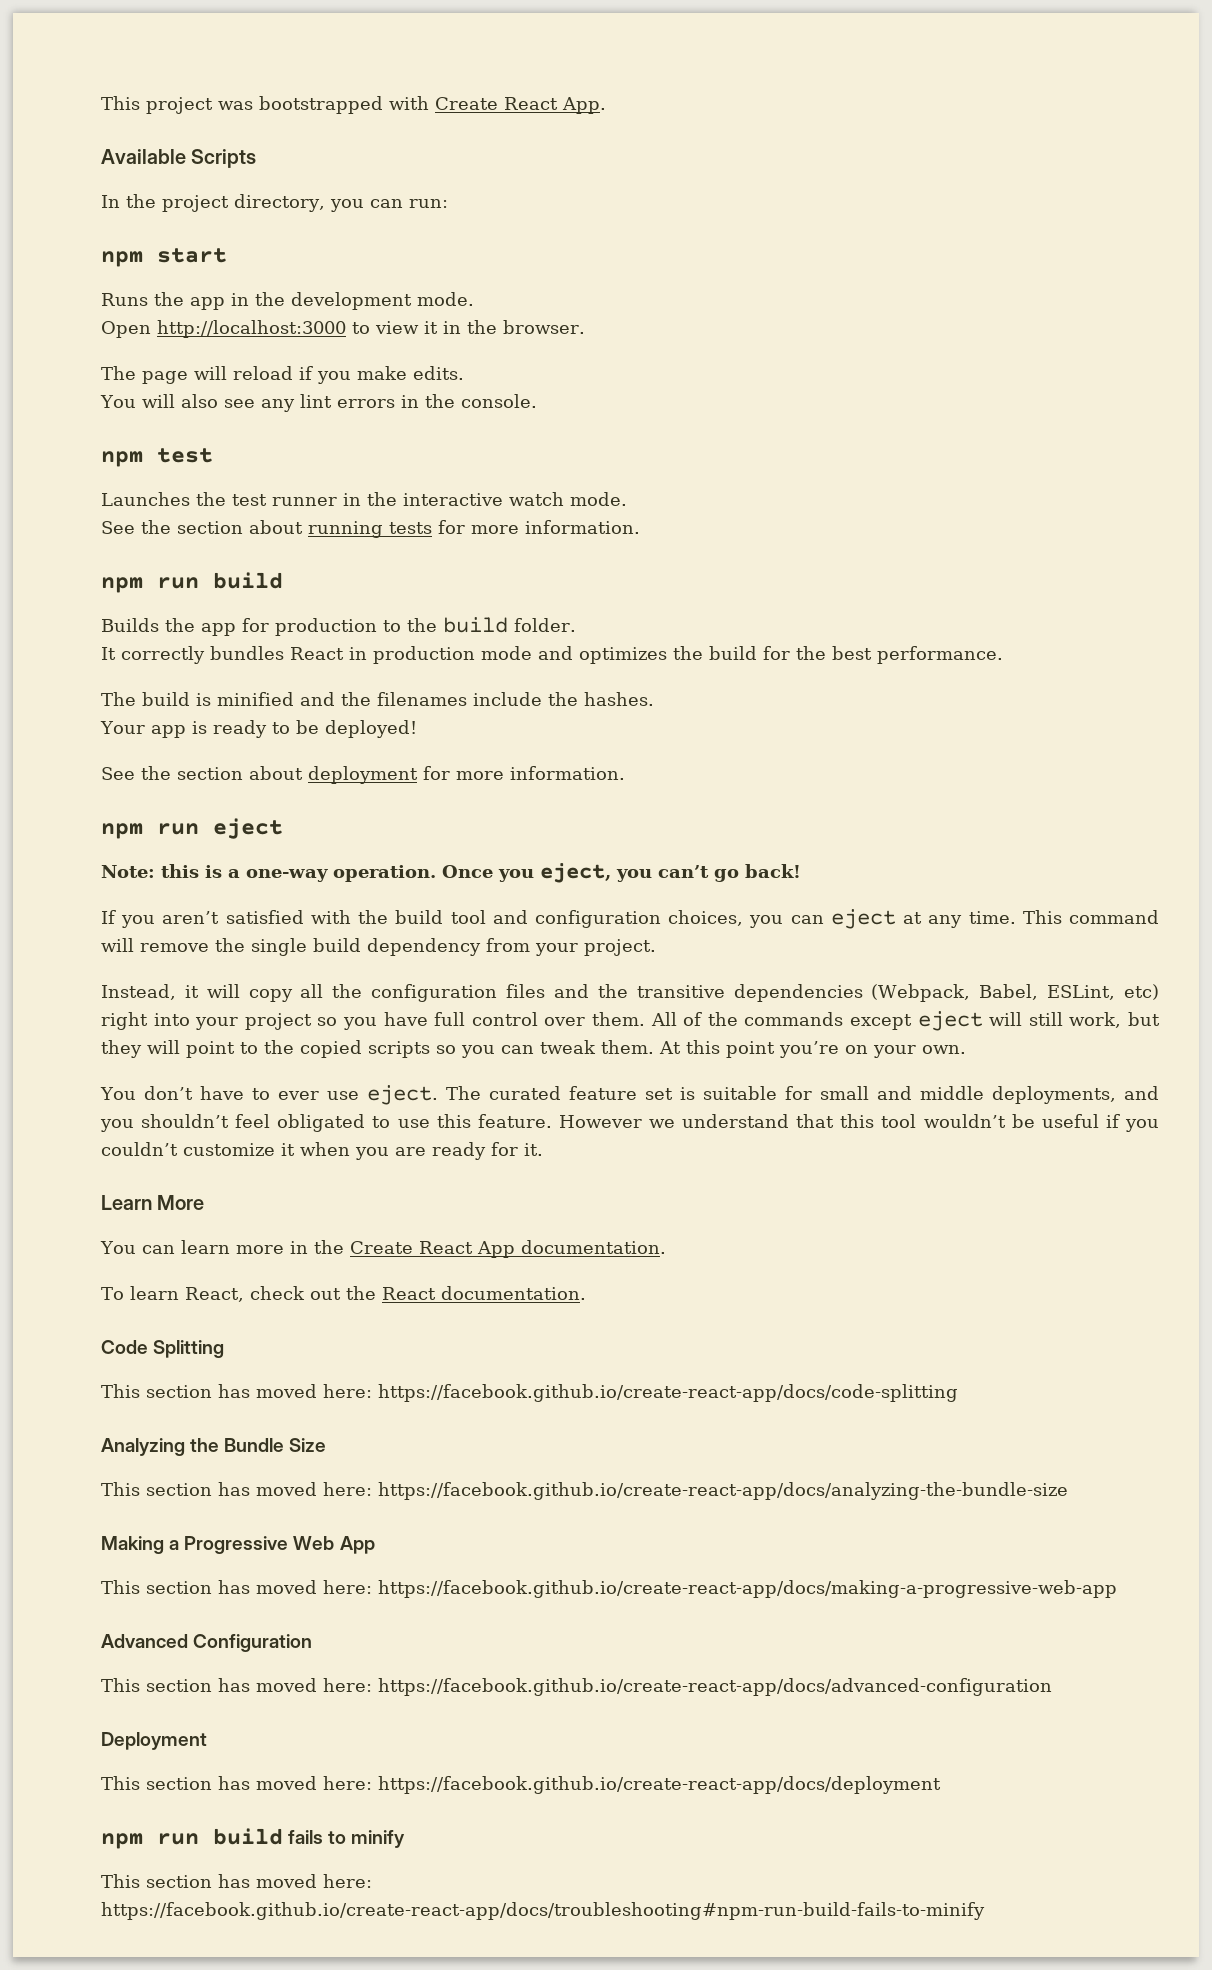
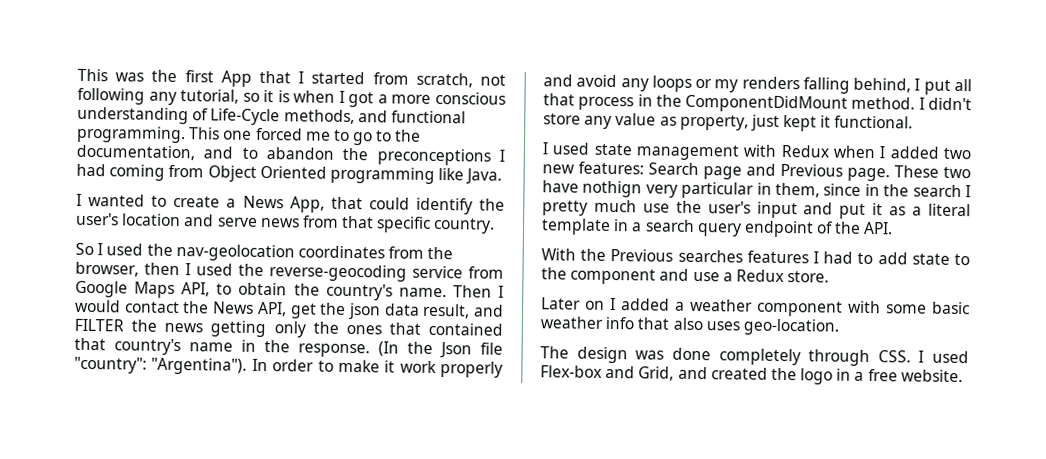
[101,96,606,114] [101,149,257,168] [101,194,448,212] [101,248,227,267] [101,292,474,310] [101,320,585,338] [101,366,464,384] [100,394,537,412] [101,448,213,467] [101,492,627,506] [101,520,640,538] [101,572,283,593] [101,617,576,636] [101,646,1003,664] [101,692,654,706] [100,720,417,738] [101,766,625,784] [101,818,283,839] [101,863,801,883] [101,909,1159,929] [101,938,656,956] [101,984,1159,1002] [101,1011,1161,1031] [101,1040,966,1058] [100,1085,1159,1105] [100,1114,1159,1132] [101,1142,543,1160] [101,1195,205,1210] [100,1240,666,1258] [101,1286,586,1302] [101,1340,225,1358] [101,1384,958,1402] [101,1438,327,1456] [101,1482,1068,1500] [101,1536,375,1554] [101,1580,1117,1598] [101,1634,313,1652] [101,1678,1052,1696] [101,1732,207,1750] [101,1776,941,1794] [101,1828,406,1849] [101,1874,372,1888] [101,1902,985,1920] This project was bootstrapped with Create React App. // Available Scripts // In the project directory, you can run: // npm start // Runs the app in the development mode. // Open http://localhost:3000 to view it in the browser. // The page will reload if you make edits. // You will also see any lint errors in the console. // npm test // Launches the test runner in the interactive watch mode. // See the section about running tests for more information. // npm run build // Builds the app for production to the build folder. // It correctly bundles React in production mode and optimizes the build for the best performance. // The build is minified and the filenames include the hashes. // Your app is ready to be deployed! // See the section about deployment for more information. // npm run eject // Note: this is a one-way operation. Once you eject, you can’t go back! // If you aren’t satisfied with the build tool and configuration choices, you can eject at any time. This command will remove the single build dependency from your project. // Instead, it will copy all the configuration files and the transitive dependencies (Webpack, Babel, ESLint, etc) right into your project so you have full control over them. All of the commands except eject will still work, but they will point to the copied scripts so you can tweak them. At this point you’re on your own. // You don’t have to ever use eject. The curated feature set is suitable for small and middle deployments, and you shouldn’t feel obligated to use this feature. However we understand that this tool wouldn’t be useful if you couldn’t customize it when you are ready for it. // Learn More // You can learn more in the Create React App documentation. // To learn React, check out the React documentation. // Code Splitting // This section has moved here: https://facebook.github.io/create-react-app/docs/code-splitting // Analyzing the Bundle Size // This section has moved here: https://facebook.github.io/create-react-app/docs/analyzing-the-bundle-size // Making a Progressive Web App // This section has moved here: https://facebook.github.io/create-react-app/docs/making-a-progressive-web-app // Advanced Configuration // This section has moved here: https://facebook.github.io/create-react-app/docs/advanced-configuration // Deployment // This section has moved here: https://facebook.github.io/create-react-app/docs/deployment // npm run build fails to minify // This section has moved here: https://facebook.github.io/create-react-app/docs/troubleshooting#npm-run-build-fails-to-minify -> [77,68,506,88] [77,87,507,108] [77,106,466,126] [76,125,422,146] [76,144,505,166] [76,163,503,185] [76,193,505,215] [76,212,496,234] [75,242,454,262] [75,261,504,282] [75,280,504,301] [75,299,504,320] [74,318,503,338] [74,337,503,359] [74,356,503,378] [543,74,972,95] [543,93,972,113] [543,113,914,132] [542,142,971,161] [542,161,971,182] [542,180,971,199] [542,199,972,219] [541,218,894,238] [541,248,970,266] [541,267,830,285] [541,297,970,317] [540,316,839,336] [540,346,969,367] [540,365,963,385] This was the first App that I started from scratch, not following any tutorial, so it is when I got a more conscious understanding of Life-Cycle methods, and functional programming. This one forced me to go to the documentation, and to abandon the preconceptions I had coming from Object Oriented programming like Java. // I wanted to create a News App, that could identify the user's location and serve news from that specific country. // So I used the nav-geolocation coordinates from the browser, then I used the reverse-geocoding service from Google Maps API, to obtain the country's name. Then I would contact the News API, get the json data result, and FILTER the news getting only the ones that contained that country's name in the response. (In the Json file "country": "Argentina"). In order to make it work properly and avoid any loops or my renders falling behind, I put all that process in the ComponentDidMount method. I didn't store any value as property, just kept it functional. // I used state management with Redux when I added two new features: Search page and Previous page. These two have nothign very particular in them, since in the search I pretty much use the user's input and put it as a literal template in a search query endpoint of the API. // With the Previous searches features I had to add state to the component and use a Redux store. // Later on I added a weather component with some basic weather info that also uses geo-location. // The design was done completely through CSS. I used Flex-box and Grid, and created the logo in a free website.

